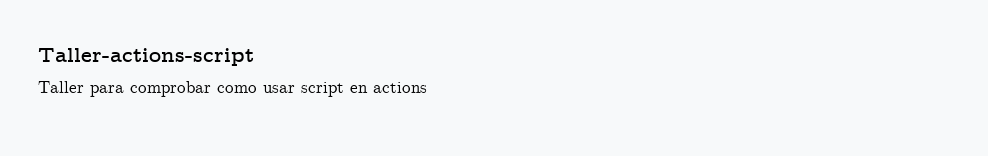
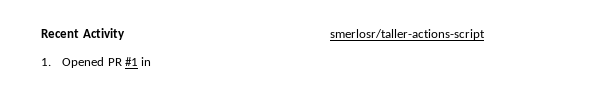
[38,48,254,66] [38,81,427,97] Taller-actions-script // Taller para comprobar como usar script en actions -> [41,28,125,40] [41,57,152,68] [330,29,486,40] Recent Activity // 1. Opened PR #1 in smerlosr/taller-actions-script

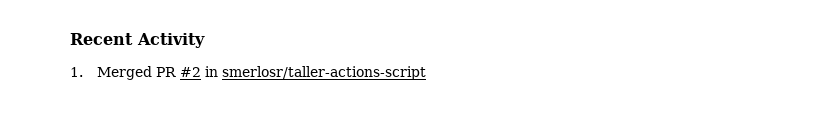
[62,57,138,68] Opened PR #1 -> [96,66,201,80] Merged PR #2

